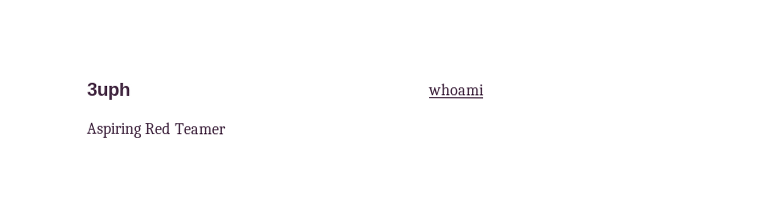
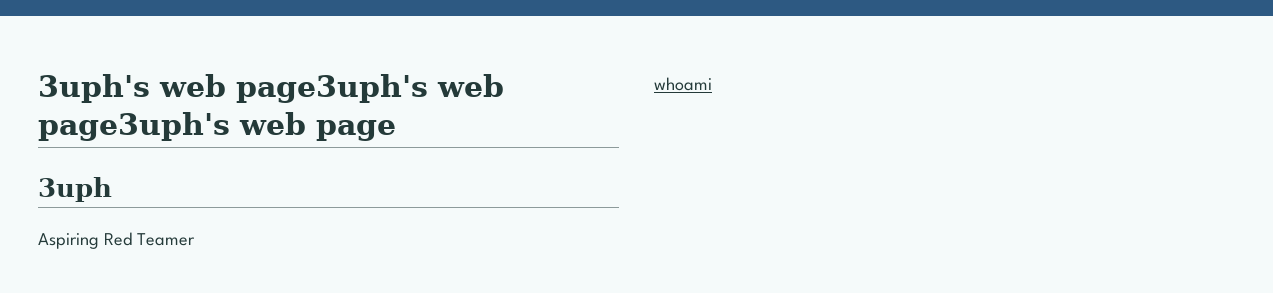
(87, 91) none -> [38,74,504,103] [38,112,396,141] 3uph's web page3uph's web page3uph's web page //

